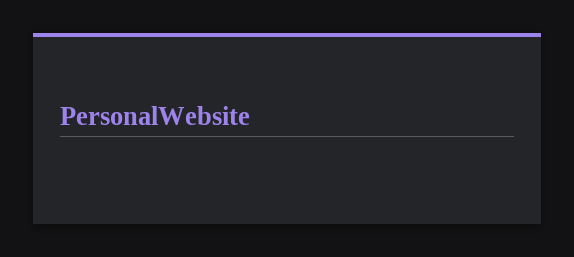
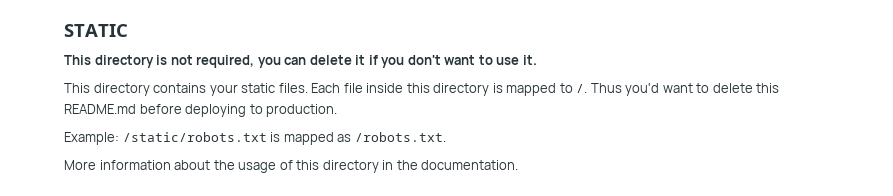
[60,106,250,125] PersonalWebsite -> [64,24,128,37] [64,55,537,68] [64,83,780,96] [64,104,338,117] [64,132,446,145] [64,160,519,173] STATIC // This directory is not required, you can delete it if you don't want to use it. // This directory contains your static files. Each file inside this directory is mapped to /. Thus you'd want to delete this README.md before deploying to production. // Example: /static/robots.txt is mapped as /robots.txt. // More information about the usage of this directory in the documentation.

